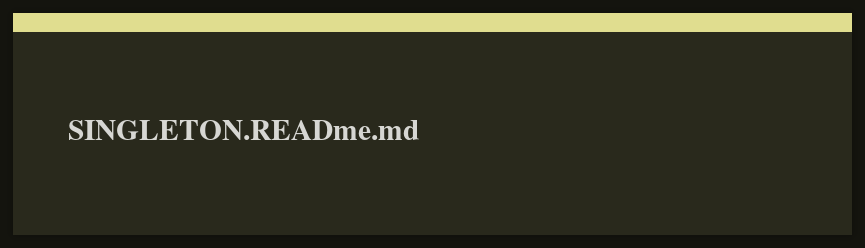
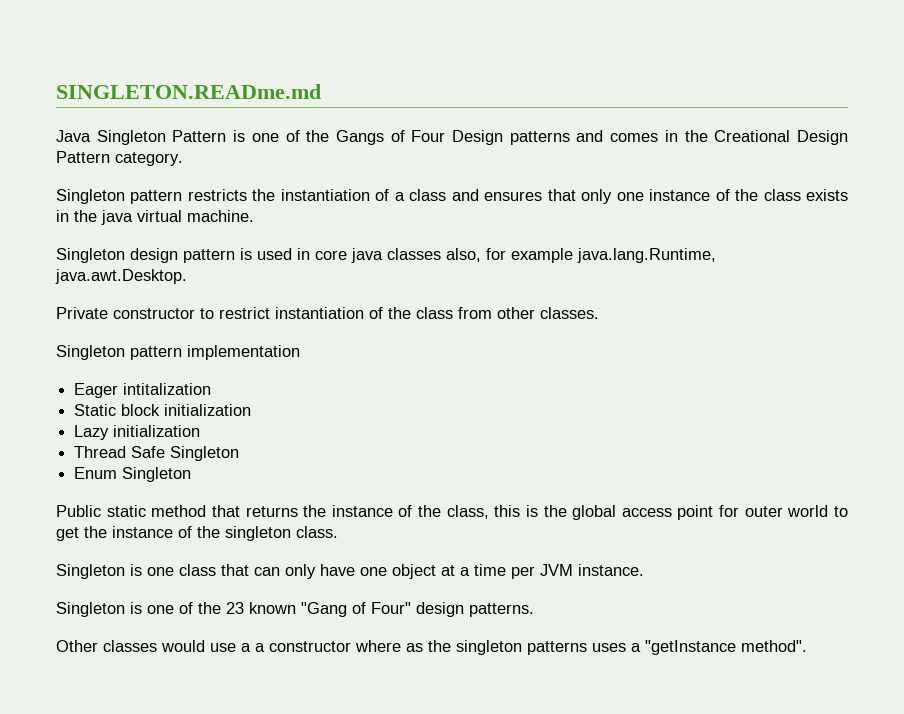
(419, 130) none -> [56,130,849,145] [56,151,183,166] [56,189,849,204] [56,210,254,225] [56,248,716,263] [55,269,187,284] [56,307,599,319] [56,345,300,360] [74,383,212,398] [74,404,252,416] [74,425,201,440] [74,446,240,461] [74,467,192,482] [56,505,849,520] [56,526,338,541] [56,564,644,579] [56,602,534,617] [56,640,807,655] // Java Singleton Pattern is one of the Gangs of Four Design patterns and comes in the Creational Design Pattern category. // Singleton pattern restricts the instantiation of a class and ensures that only one instance of the class exists in the java virtual machine. // Singleton design pattern is used in core java classes also, for example java.lang.Runtime, java.awt.Desktop. // Private constructor to restrict instantiation of the class from other classes. // Singleton pattern implementation // Eager intitalization // Static block initialization // Lazy initialization // Thread Safe Singleton // Enum Singleton // Public static method that returns the instance of the class, this is the global access point for outer world to get the instance of the singleton class. // Singleton is one class that can only have one object at a time per JVM instance. // Singleton is one of the 23 known "Gang of Four" design patterns. // Other classes would use a a constructor where as the singleton patterns uses a "getInstance method".

